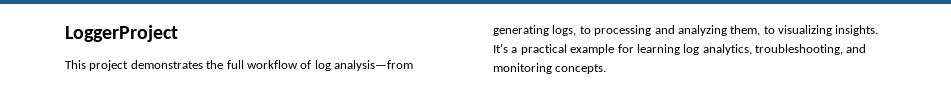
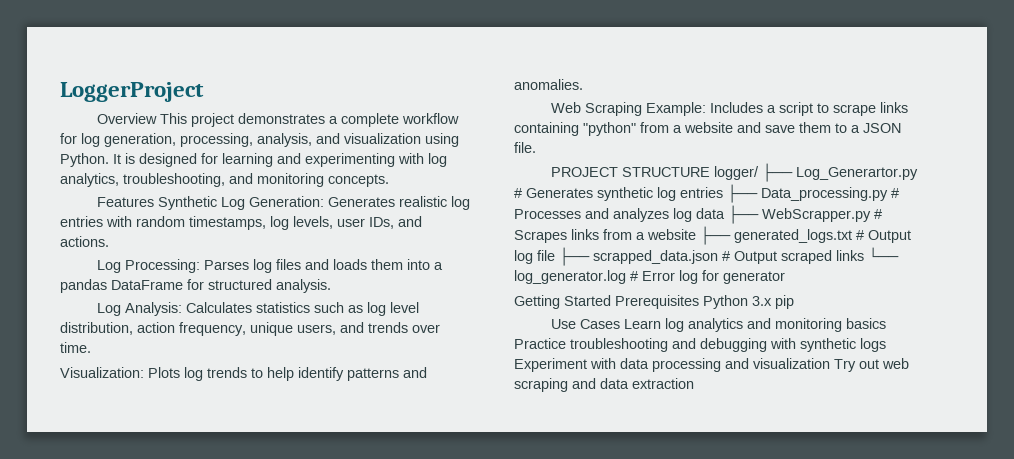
(178, 33) none -> [96,113,157,124] Overview
[206,60,413,71] [493,25,879,36] [493,43,680,55] the full workflow of log analysis—from generating logs, to processing and analyzing them, to visualizing insights. It’s a practical example for learning -> [328,113,459,127] [60,133,459,147] [60,153,424,167] a complete workflow for log generation, processing, analysis, and visualization using Python. It is designed for learning and experimenting with
(607, 69) none -> [96,196,470,210] [60,216,422,230] [60,236,109,247] [96,259,443,273] [60,279,331,293] [96,302,419,316] [60,322,440,336] [60,342,91,353] [60,367,427,381] [514,79,583,90] [550,102,908,116] [514,122,901,136] [514,142,536,153] [550,163,918,182] [514,184,899,203] [514,205,882,224] [514,226,911,245] [514,247,899,266] [514,270,785,284] [514,295,794,309] [550,318,886,332] [514,338,886,352] [514,358,909,372] [514,378,694,392] // Features Synthetic Log Generation: Generates realistic log entries with random timestamps, log levels, user IDs, and actions. // Log Processing: Parses log files and loads them into a pandas DataFrame for structured analysis. // Log Analysis: Calculates statistics such as log level distribution, action frequency, unique users, and trends over time. // Visualization: Plots log trends to help identify patterns and anomalies. // Web Scraping Example: Includes a script to scrape links containing "python" from a website and save them to a JSON file. // PROJECT STRUCTURE logger/ ├── Log_Generartor.py # Generates synthetic log entries ├── Data_processing.py # Processes and analyzes log data ├── WebScrapper.py # Scrapes links from a website ├── generated_logs.txt # Output log file ├── scrapped_data.json # Output scraped links └── log_generator.log # Error log for generator // Getting Started Prerequisites Python 3.x pip // Use Cases Learn log analytics and monitoring basics Practice troubleshooting and debugging with synthetic logs Experiment with data processing and visualization Try out web scraping and data extraction

